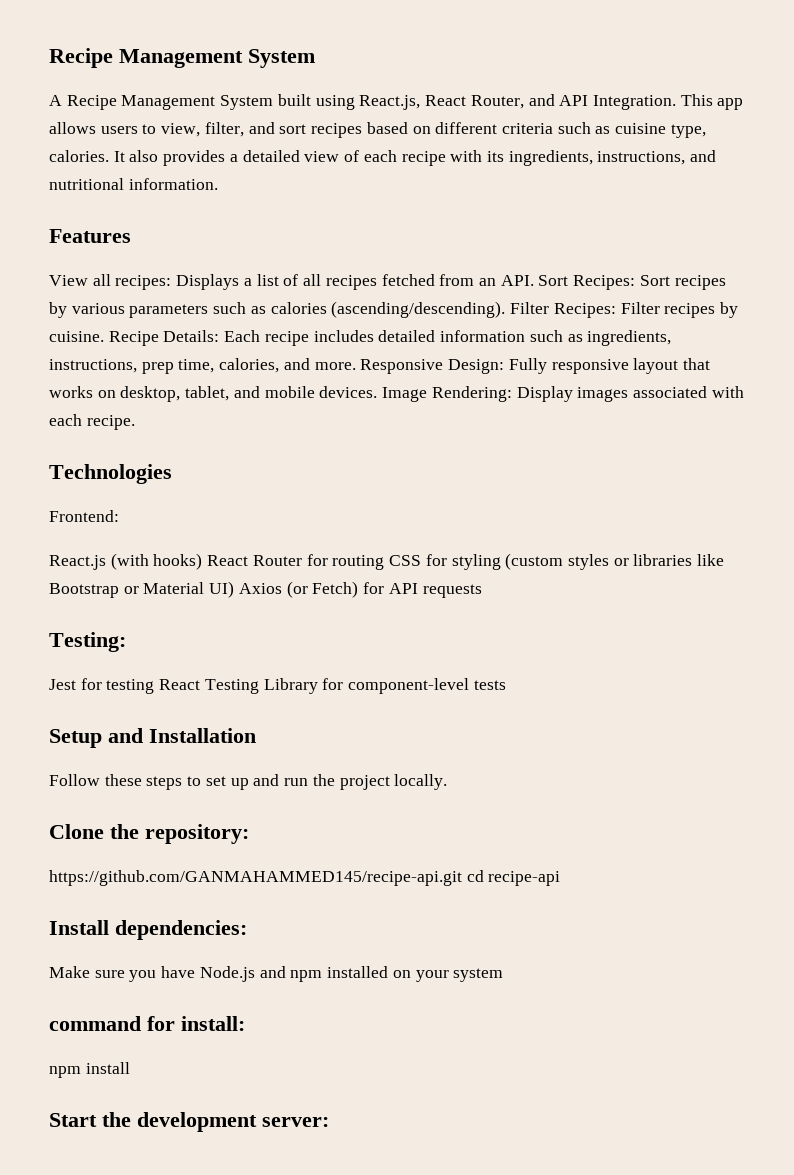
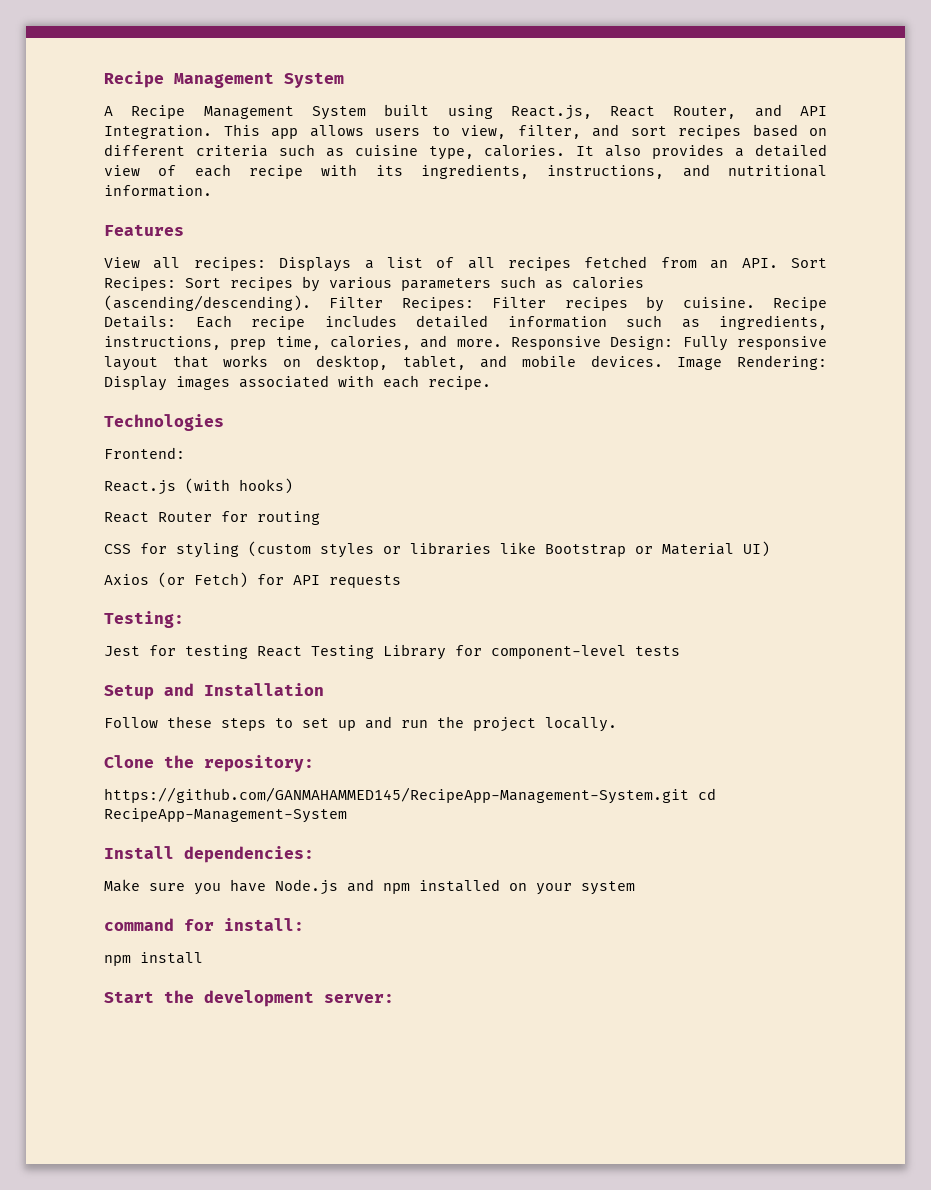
(203, 561) none -> (293, 486) //
(385, 562) none -> (320, 518) //
(235, 589) none -> (770, 549) //
[49,870,561,886] https://github.com/GANMAHAMMED145/recipe-api.git cd recipe-api -> [104,787,716,804] [104,808,347,823] https://github.com/GANMAHAMMED145/RecipeApp-Management-System.git cd RecipeApp-Management-System

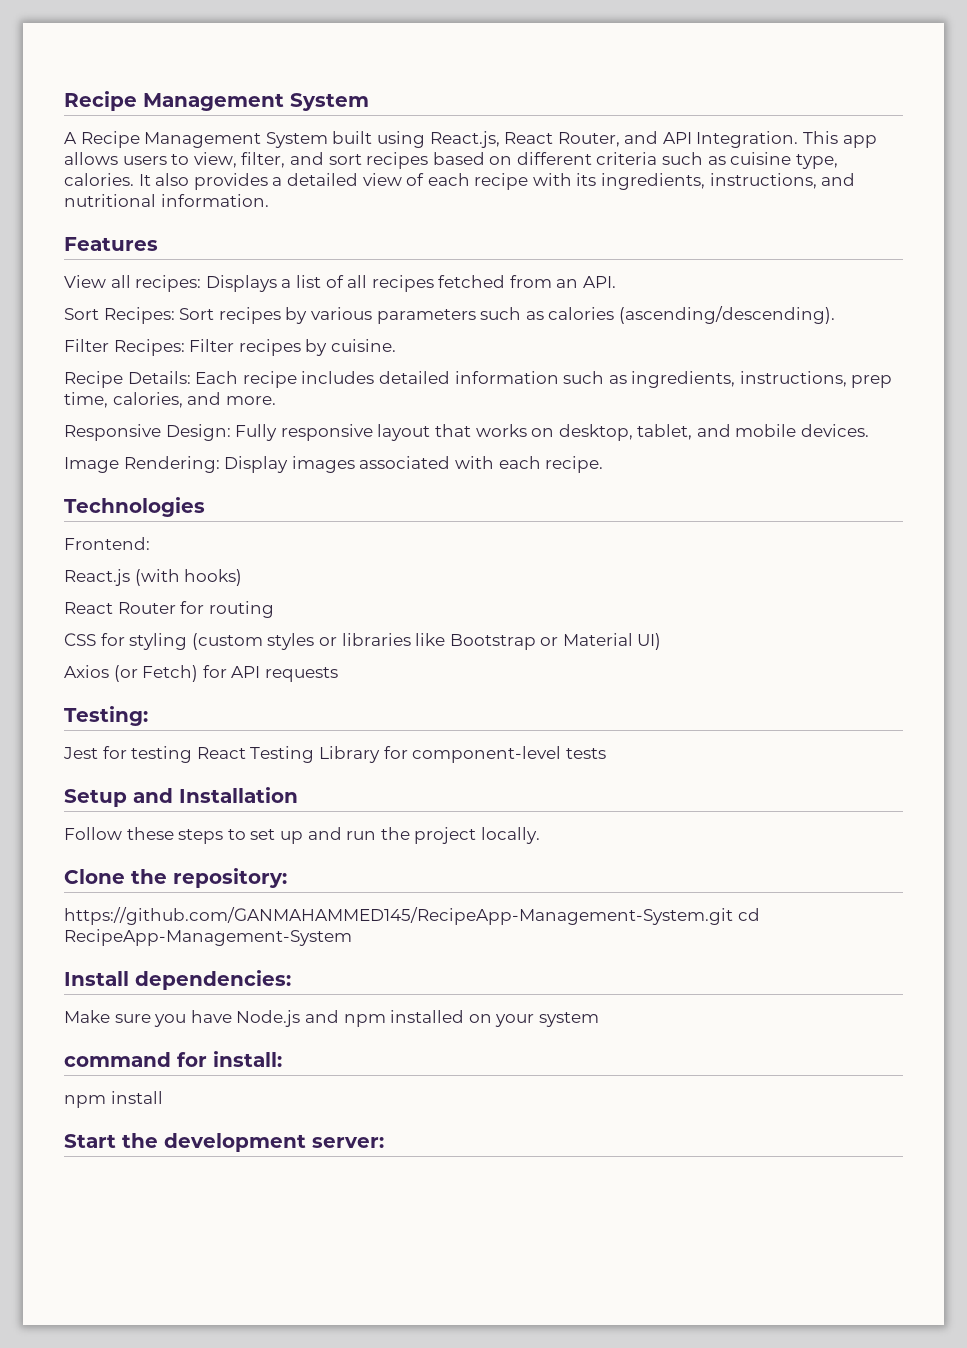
(778, 263) none -> (617, 282) //
(311, 303) none -> (835, 315) //
(755, 302) none -> (396, 345) //
(502, 343) none -> (276, 400) //
(663, 361) none -> (870, 430) //

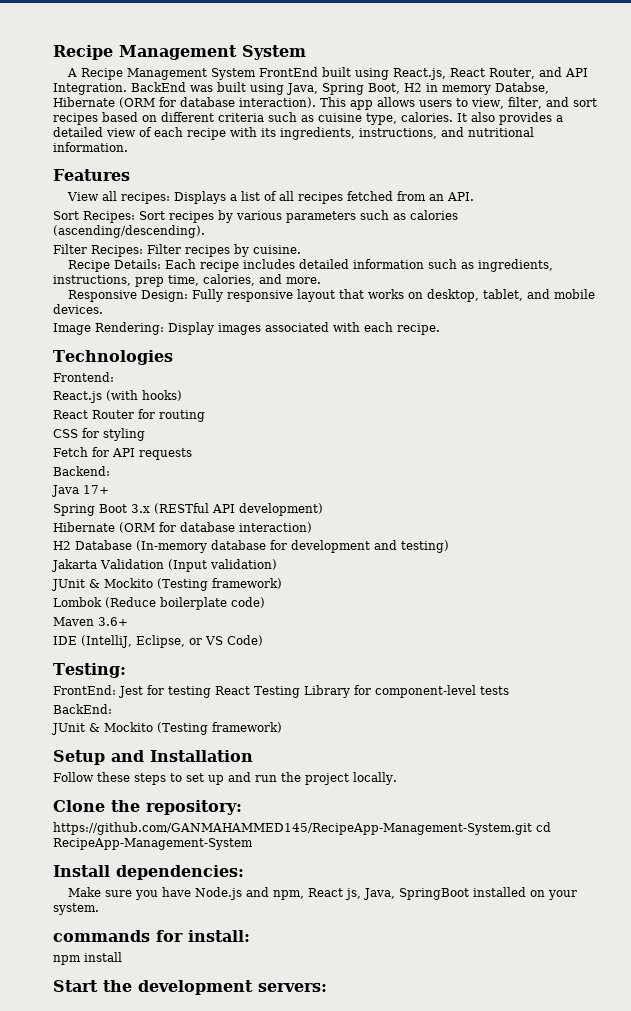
(328, 140) none -> [259,67,319,77] FrontEnd
(799, 139) none -> [131,82,549,95] [53,97,316,108] BackEnd was built using Java, Spring Boot, H2 in memory Databse, Hibernate (ORM for database interaction).
[191,633,662,650] [64,665,338,682] (custom styles or libraries like Bootstrap or Material UI) // Axios (or Fetch) for API requests -> [53,447,192,460] [53,466,110,476] [51,485,109,497] [53,503,323,516] [53,522,312,533] [53,540,449,553] [51,559,277,572] [51,578,282,591] [53,597,265,610] [53,617,128,626] [53,635,263,648] // Fetch for API requests // Backend: // Java 17+ // Spring Boot 3.x (RESTful API development) // Hibernate (ORM for database interaction) // H2 Database (In-memory database for development and testing) // Jakarta Validation (Input validation) // JUnit & Mockito (Testing framework) // Lombok (Reduce boilerplate code) // Maven 3.6+ // IDE (IntelliJ, Eclipse, or VS Code)
(148, 716) none -> [53,685,116,695] FrontEnd:
(606, 753) none -> [53,704,112,714] [51,722,282,735] // BackEnd: // JUnit & Mockito (Testing framework)
[343,1014,386,1027] npm -> [273,888,470,900] npm, React js, Java, SpringBoot
[538,1012,599,1027] [64,1052,171,1067] system // command -> [53,903,99,915] [53,930,150,942] system. // commands
[312,1137,384,1148] server: -> [258,983,327,992] servers:

